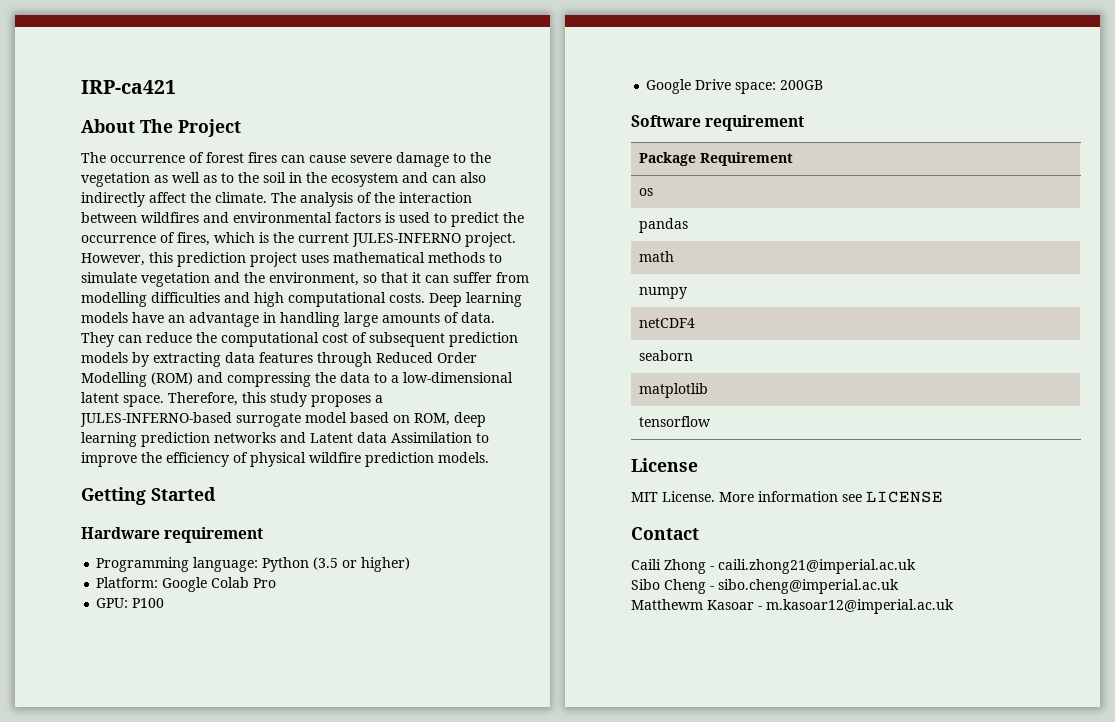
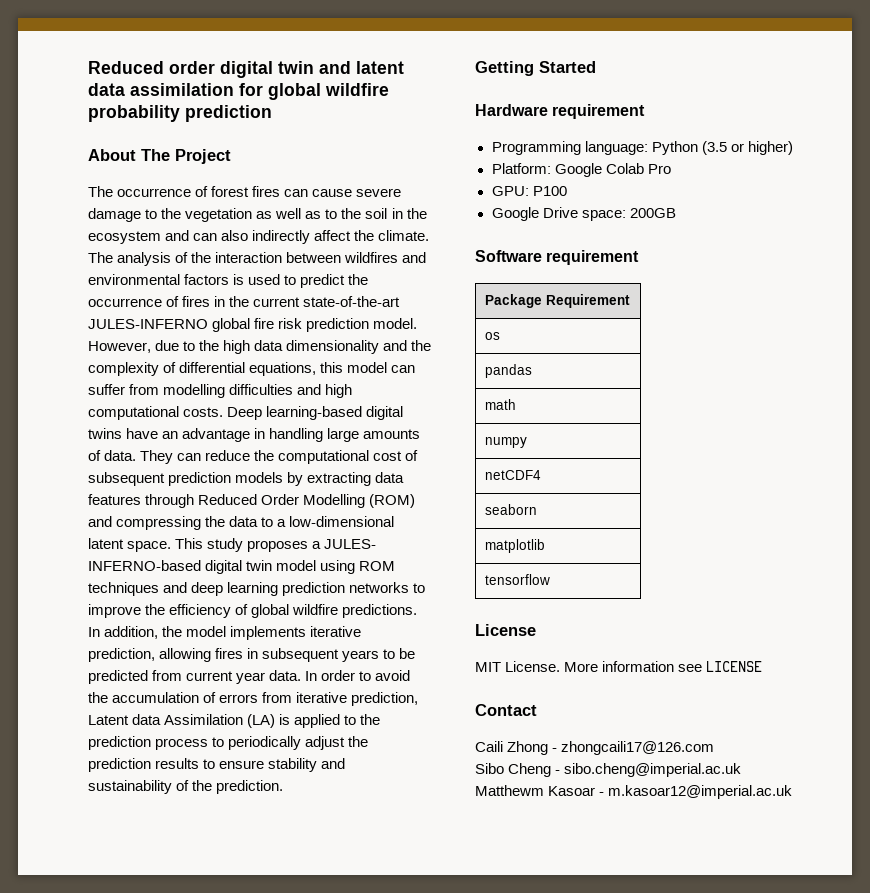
[81,80,176,94] IRP-ca421 -> [88,61,404,78] [88,83,389,100] [88,105,272,122] Reduced order digital twin and latent data assimilation for global wildfire probability prediction
[177,232,516,247] [81,252,502,267] [81,272,421,287] fires, which is the current JULES-INFERNO project. However, this prediction project uses mathematical methods to simulate vegetation and the environment, so that it -> [182,296,401,307] [88,318,418,332] [88,340,432,354] [88,362,388,376] fires in the current state-of-the-art JULES-INFERNO global fire risk prediction model. However, due to the high data dimensionality and the complexity of differential equations, this model
[466,292,522,307] [81,312,128,323] learning models -> [266,406,404,420] [88,428,122,439] learning-based digital twins
[168,392,266,406] Therefore, this -> [175,538,204,549] This
[80,412,486,427] [81,432,472,447] JULES-INFERNO-based surrogate model based on ROM, deep learning prediction networks and Latent data Assimilation -> [324,539,377,549] [88,560,396,574] [88,582,410,596] JULES- INFERNO-based digital twin model using ROM techniques and deep learning prediction networks
[250,452,489,467] physical wildfire prediction models. -> [251,604,418,618] [88,626,362,640] [88,648,416,662] [88,670,411,684] [88,692,419,706] [88,714,381,728] [88,736,369,750] [88,758,346,772] [88,780,284,794] global wildfire predictions. In addition, the model implements iterative prediction, allowing fires in subsequent years to be predicted from current year data. In order to avoid the accumulation of errors from iterative prediction, Latent data Assimilation (LA) is applied to the prediction process to periodically adjust the prediction results to ensure stability and sustainability of the prediction.
[718,559,916,574] caili.zhong21@imperial.ac.uk -> [561,741,715,755] zhongcaili17@126.com

